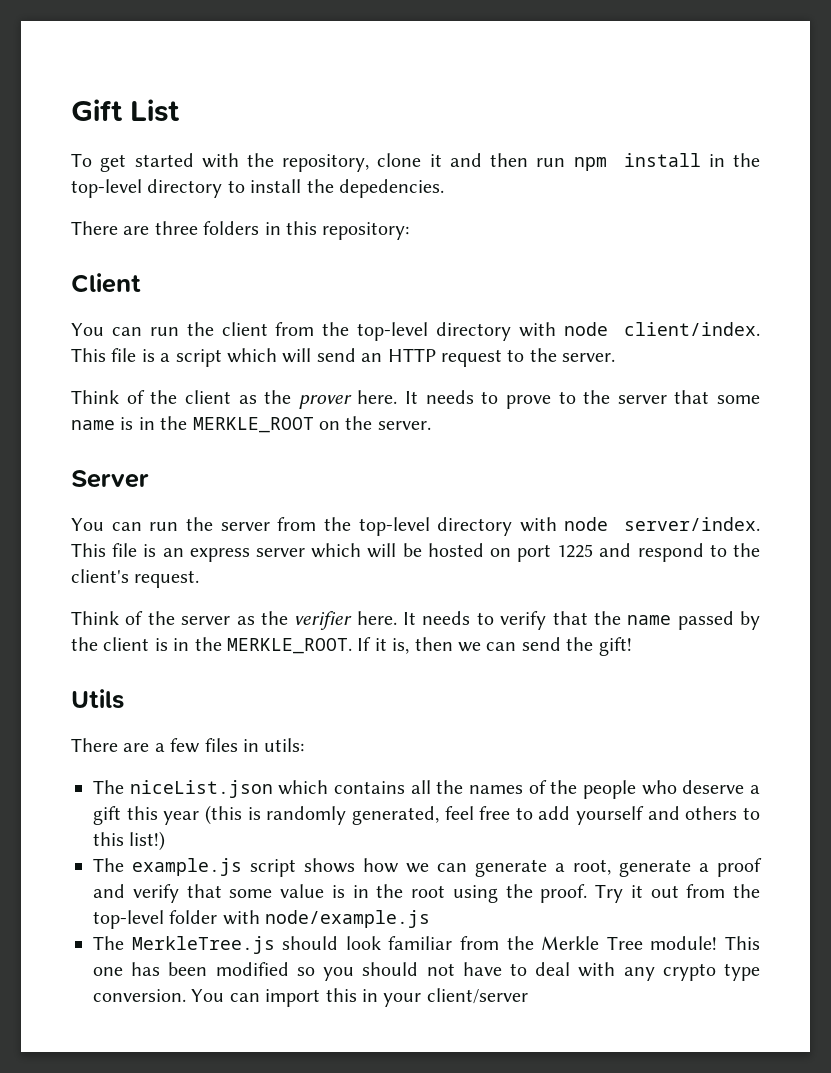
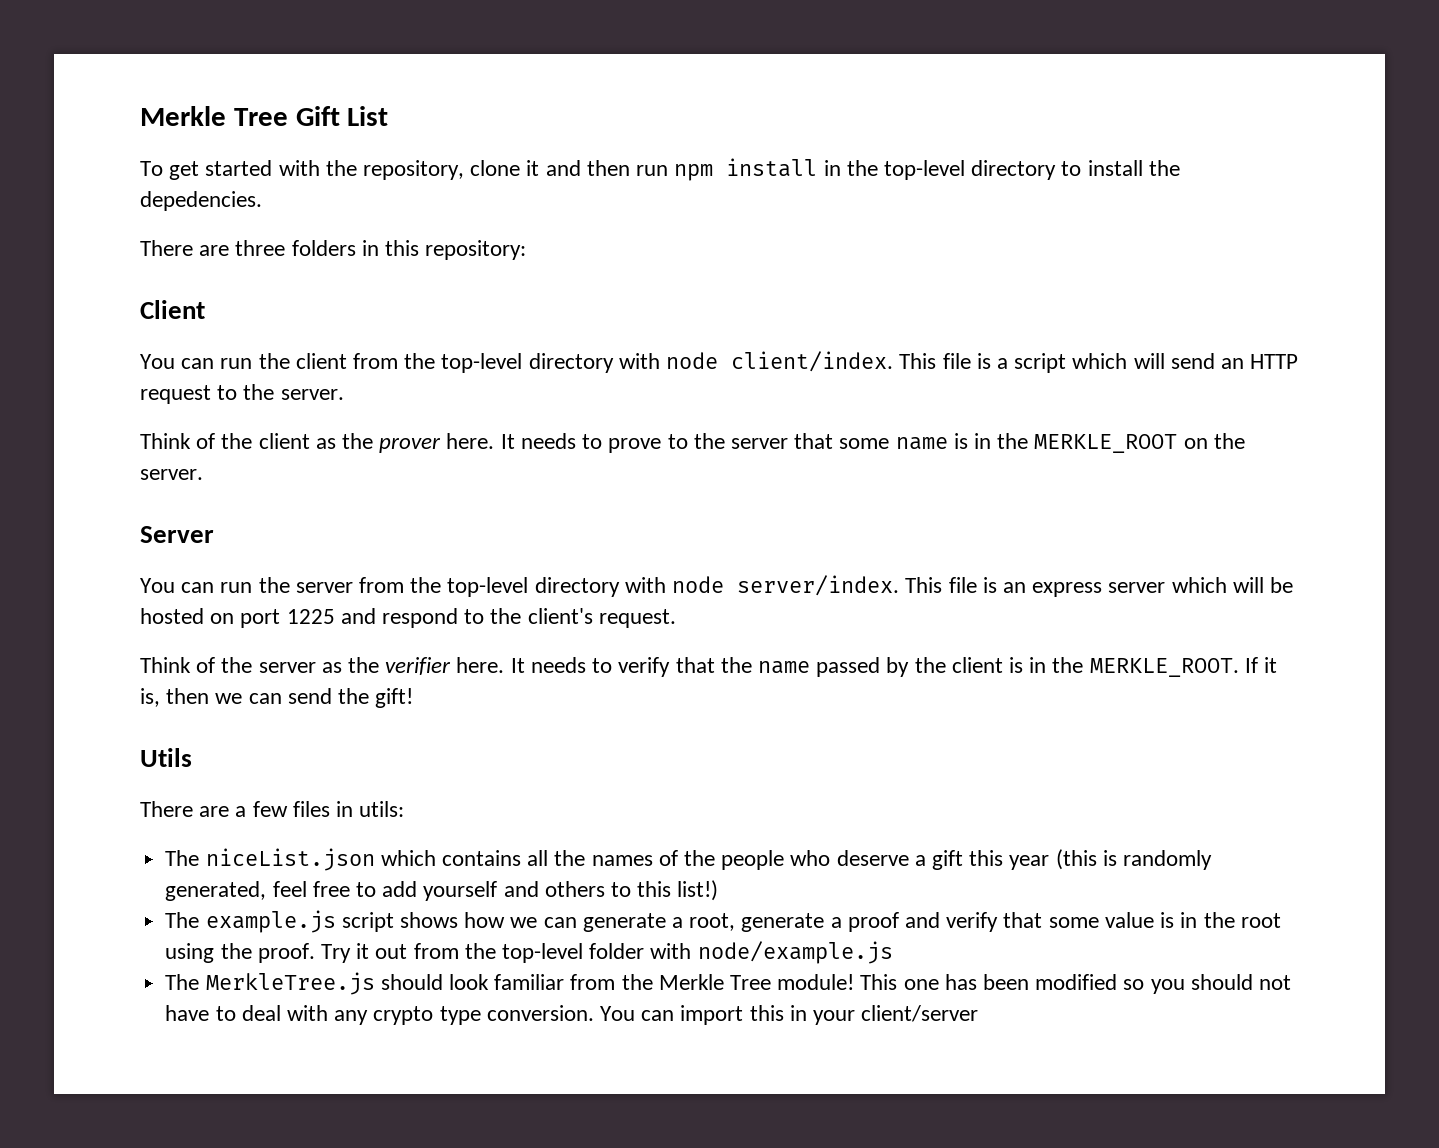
(71, 110) none -> [140,106,288,126] Merkle Tree

